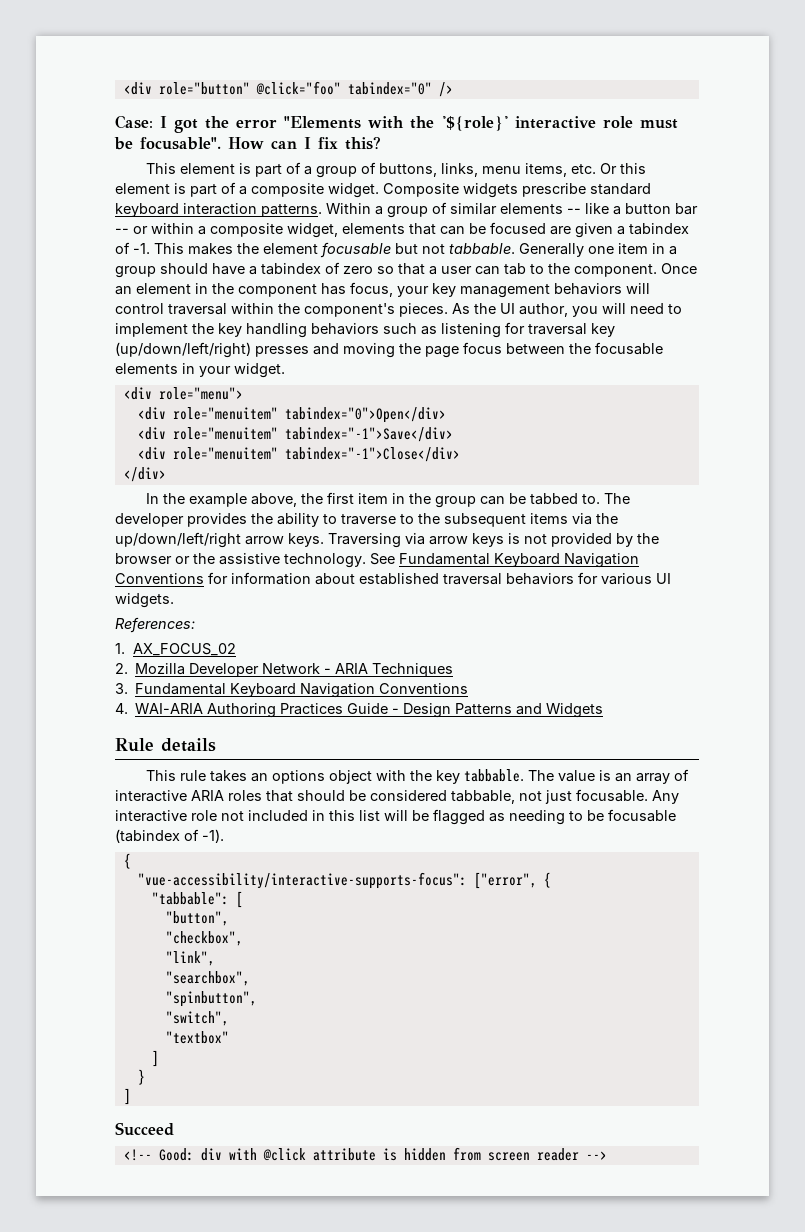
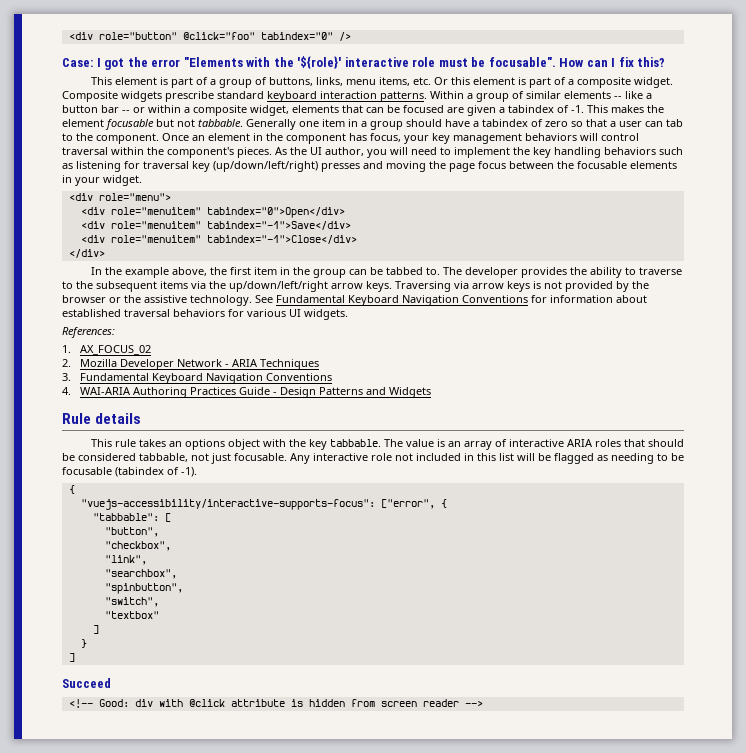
[137,872,467,889] "vue-accessibility/interactive-supports-focus": -> [80,499,375,510] "vuejs-accessibility/interactive-supports-focus":

